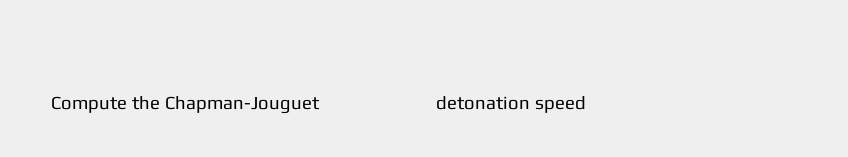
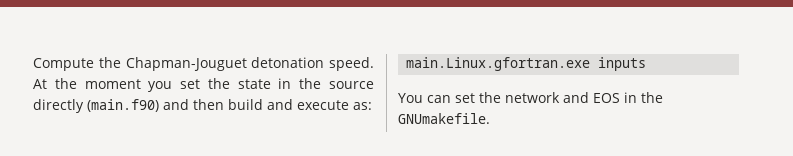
[534,96,586,113] speed -> [329,57,374,71] [33,78,374,92] [33,99,372,113] [406,57,647,71] [398,92,663,103] [398,113,490,124] speed. At the moment you set the state in the source directly (main.f90) and then build and execute as: // main.Linux.gfortran.exe inputs // You can set the network and EOS in the GNUmakefile.

